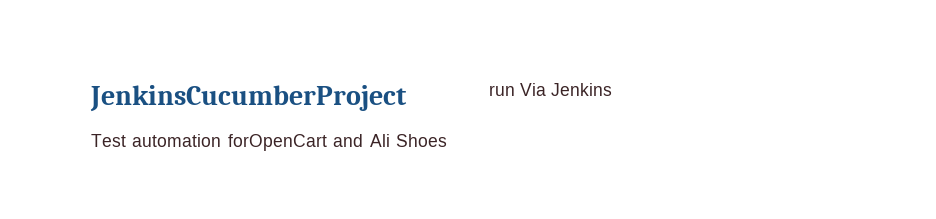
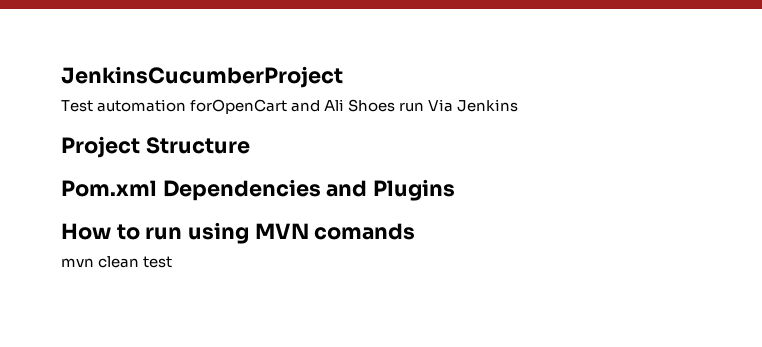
(612, 89) none -> [61,136,250,158] [61,179,456,201] [61,222,416,244] [61,256,173,268] // Project Structure // Pom.xml Dependencies and Plugins // How to run using MVN comands // mvn clean test

